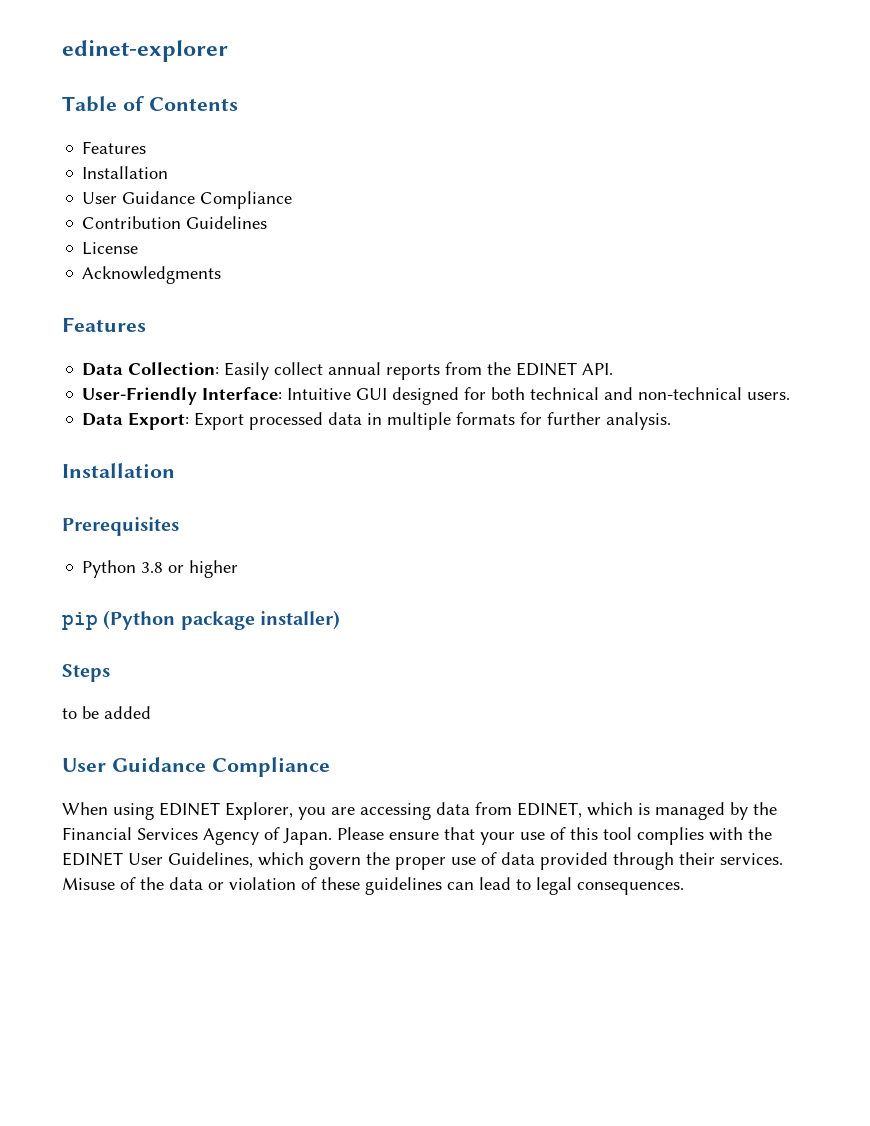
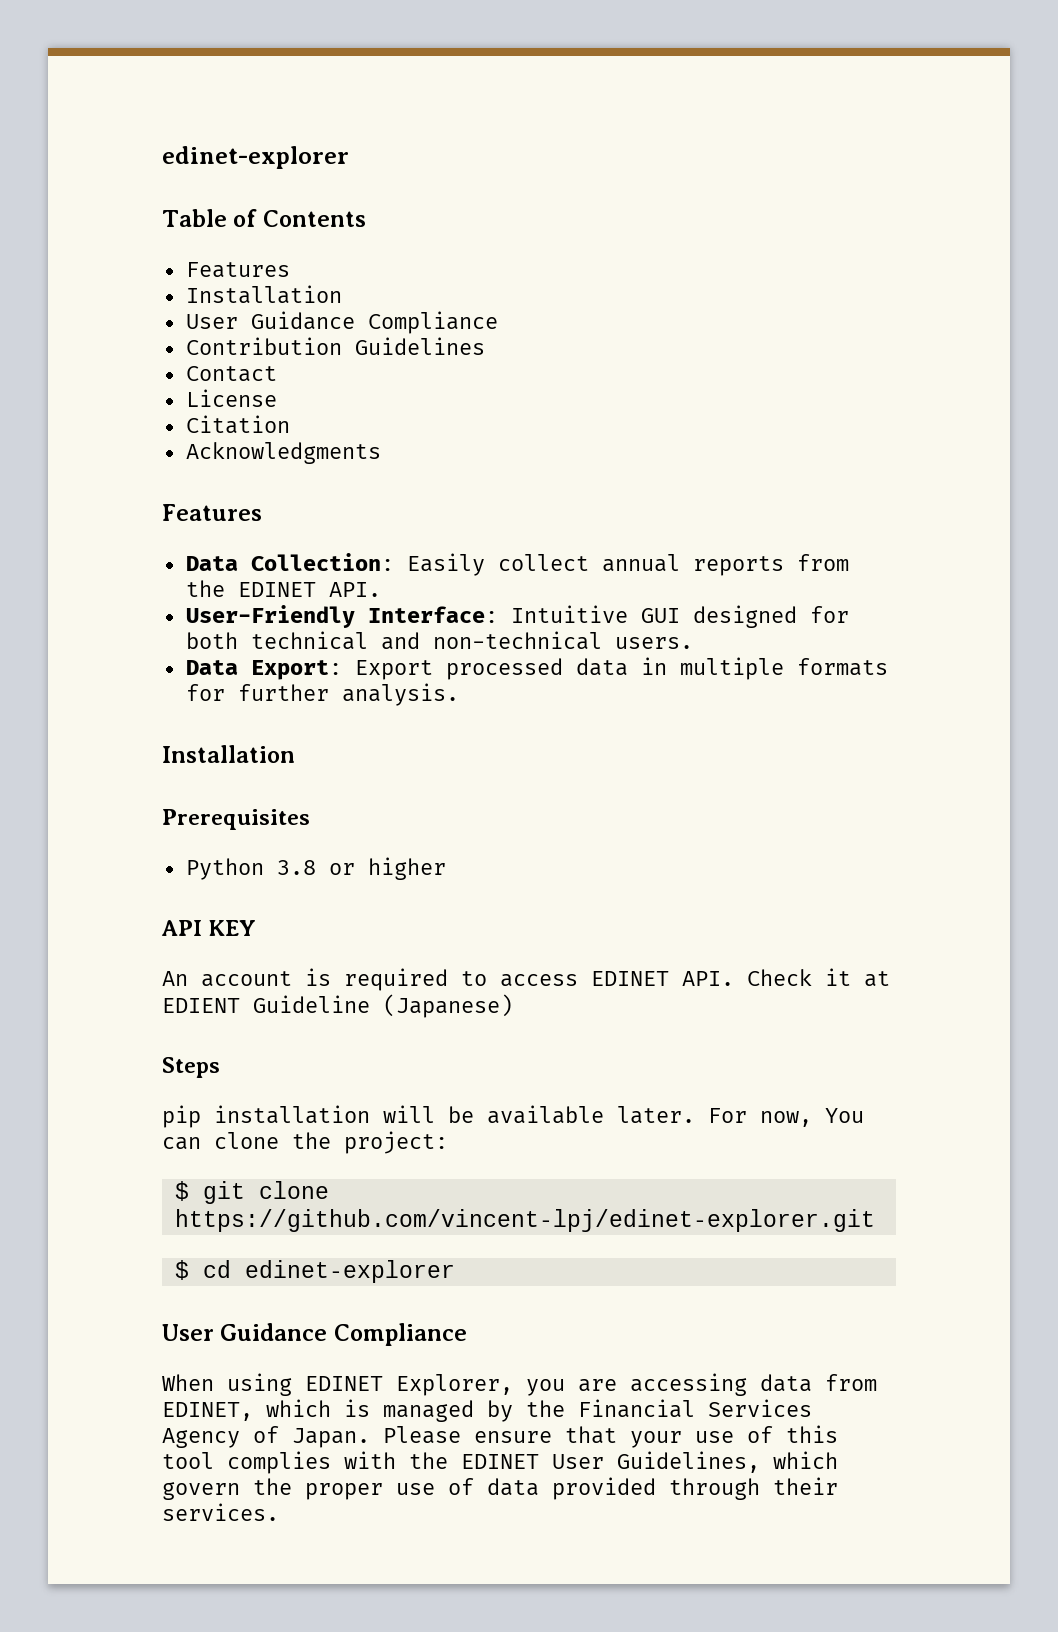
(268, 222) none -> [185,366,277,382] // Contact
(139, 248) none -> [185,415,290,434] // Citation
[62,610,341,630] [62,664,110,682] [62,706,151,719] pip (Python package installer) // Steps // to be added -> [161,920,257,936] [162,968,890,991] [162,994,513,1018] [162,1057,220,1078] [162,1105,864,1128] [162,1131,448,1154] [174,1181,329,1204] [174,1209,875,1232] [174,1260,455,1283] API KEY // An account is required to access EDINET API. Check it at EDIENT Guideline (Japanese) // Steps // pip installation will be available later. For now, You can clone the project: // $ git clone https://github.com/vincent-lpj/edinet-explorer.git // $ cd edinet-explorer
[62,877,684,895] Misuse of the data or violation of these guidelines can lead to legal consequences. -> (279, 1512) none

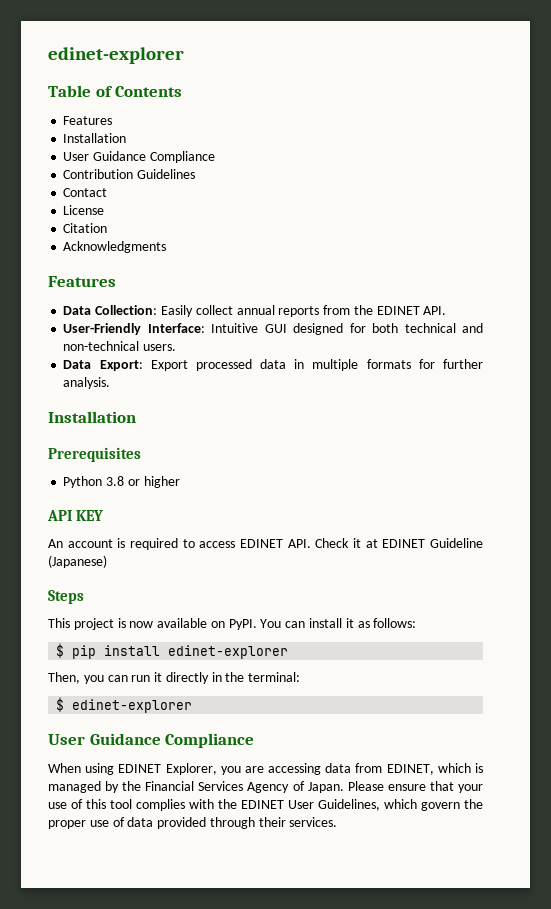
[162,998,240,1013] EDIENT -> [382,539,426,548] EDINET
[162,1105,864,1128] [162,1131,448,1154] [174,1181,329,1204] [174,1209,875,1232] [174,1260,231,1280] pip installation will be available later. For now, You can clone the project: // $ git clone https://github.com/vincent-lpj/edinet-explorer.git // $ cd -> [48,618,417,630] [56,643,289,659] [48,672,301,684] [56,697,65,712] This project is now available on PyPI. You can install it as follows: // $ pip install edinet-explorer // Then, you can run it directly in the terminal: // $

